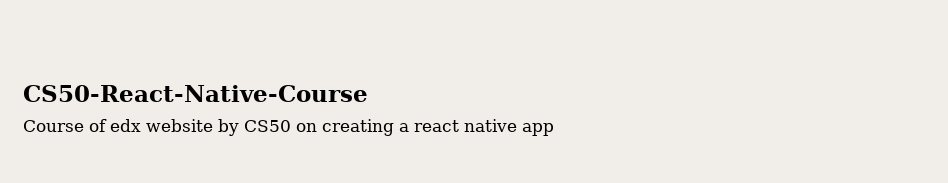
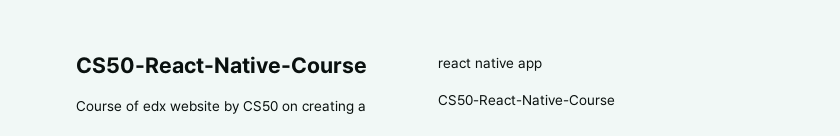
(554, 129) none -> [438,94,615,106] // CS50-React-Native-Course

